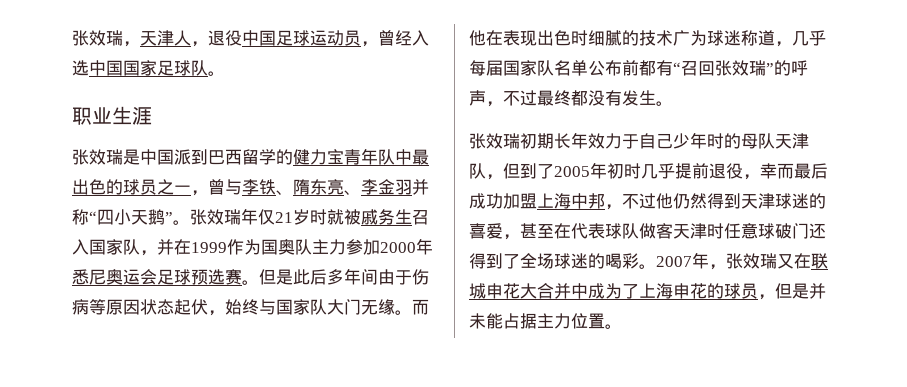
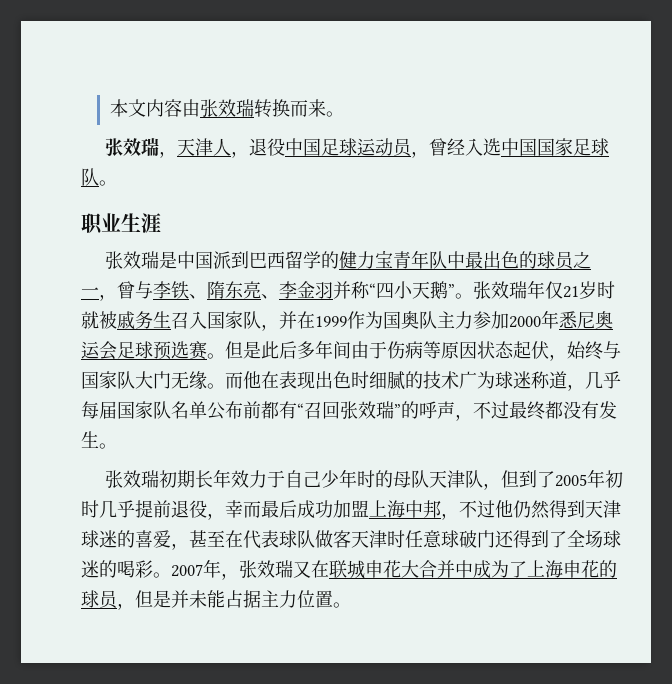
(72, 38) none -> [109,99,344,118] 本文内容由张效瑞转换而来。 //

